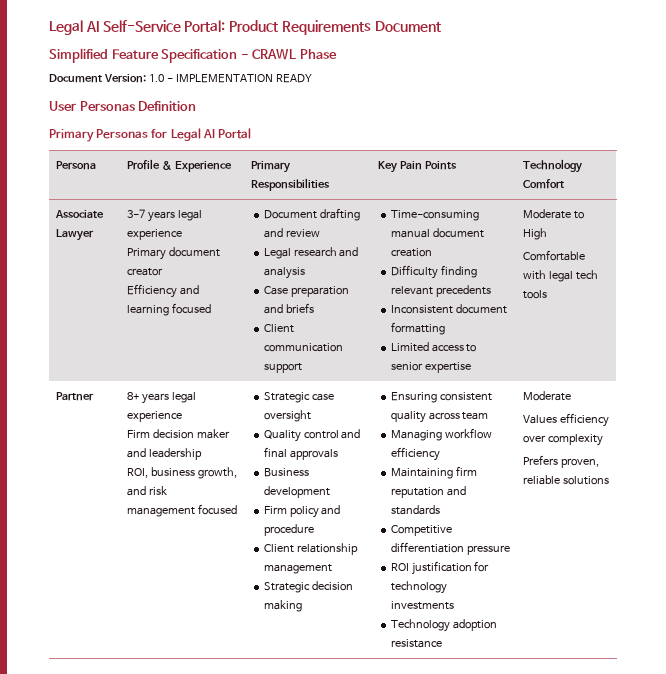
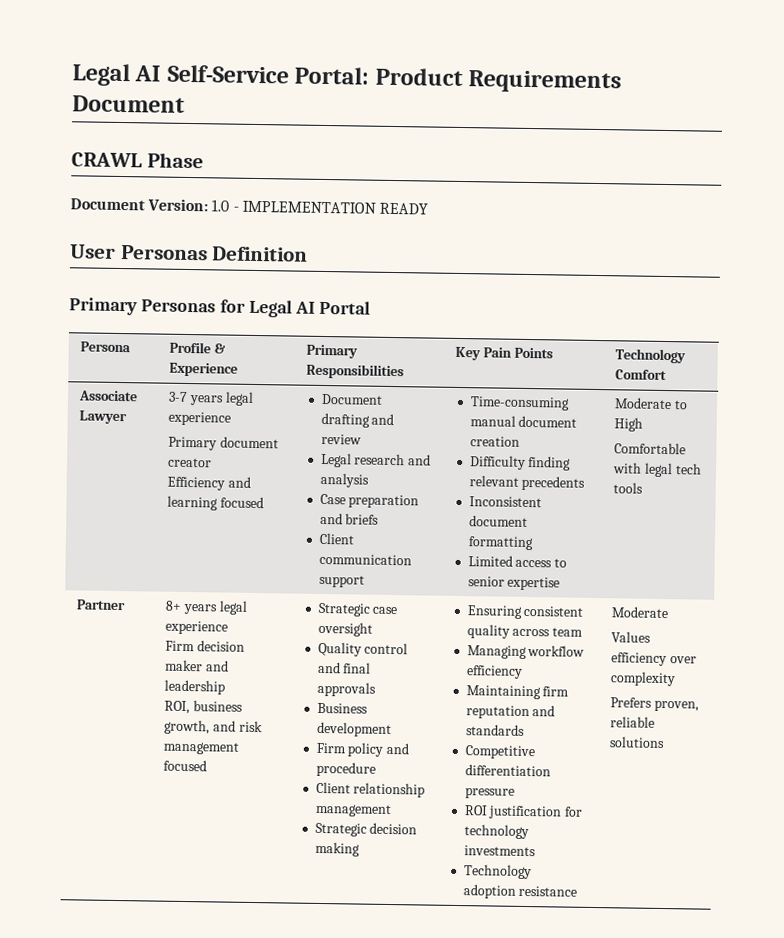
[49,48,249,63] Simplified Feature Specification - -> (185, 104) none

